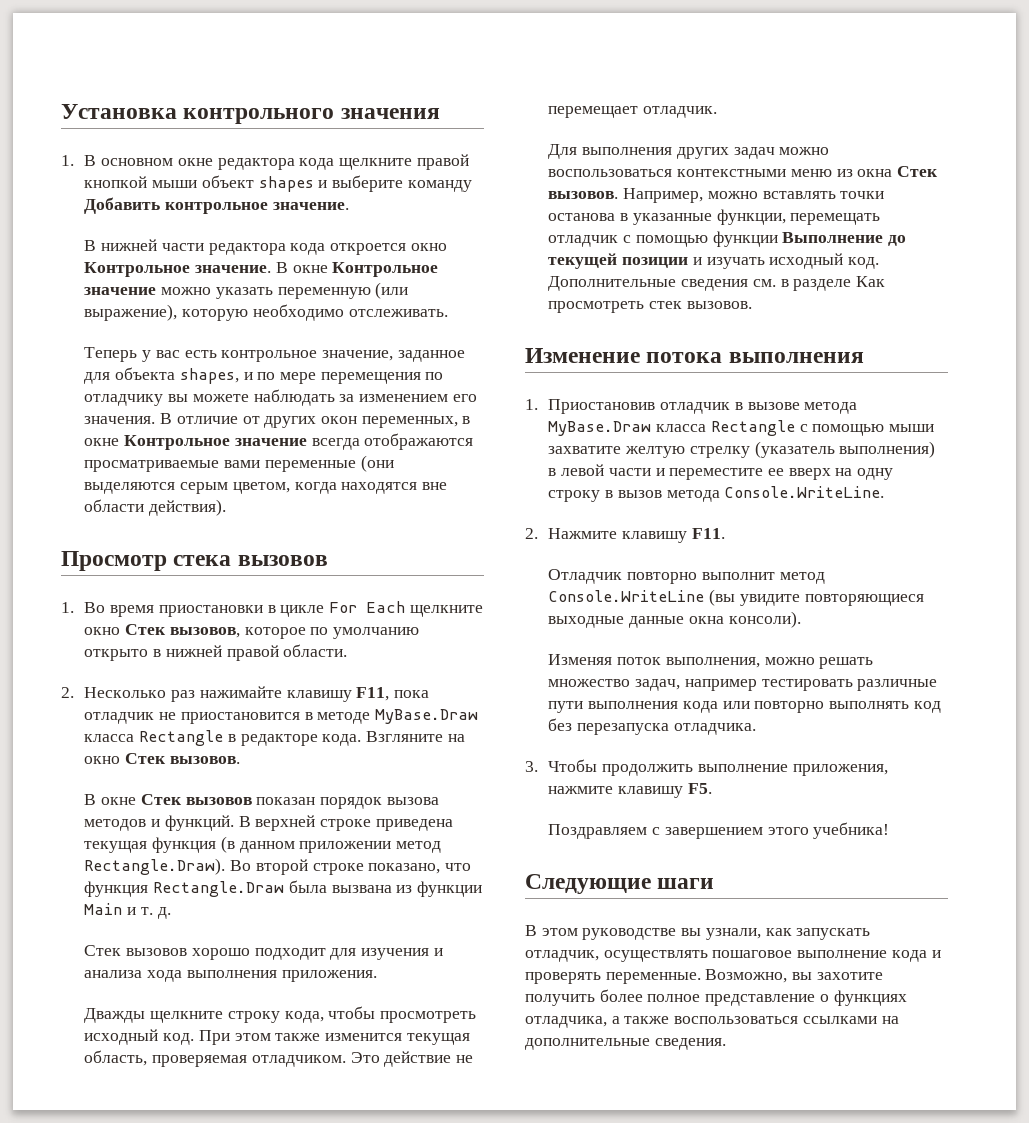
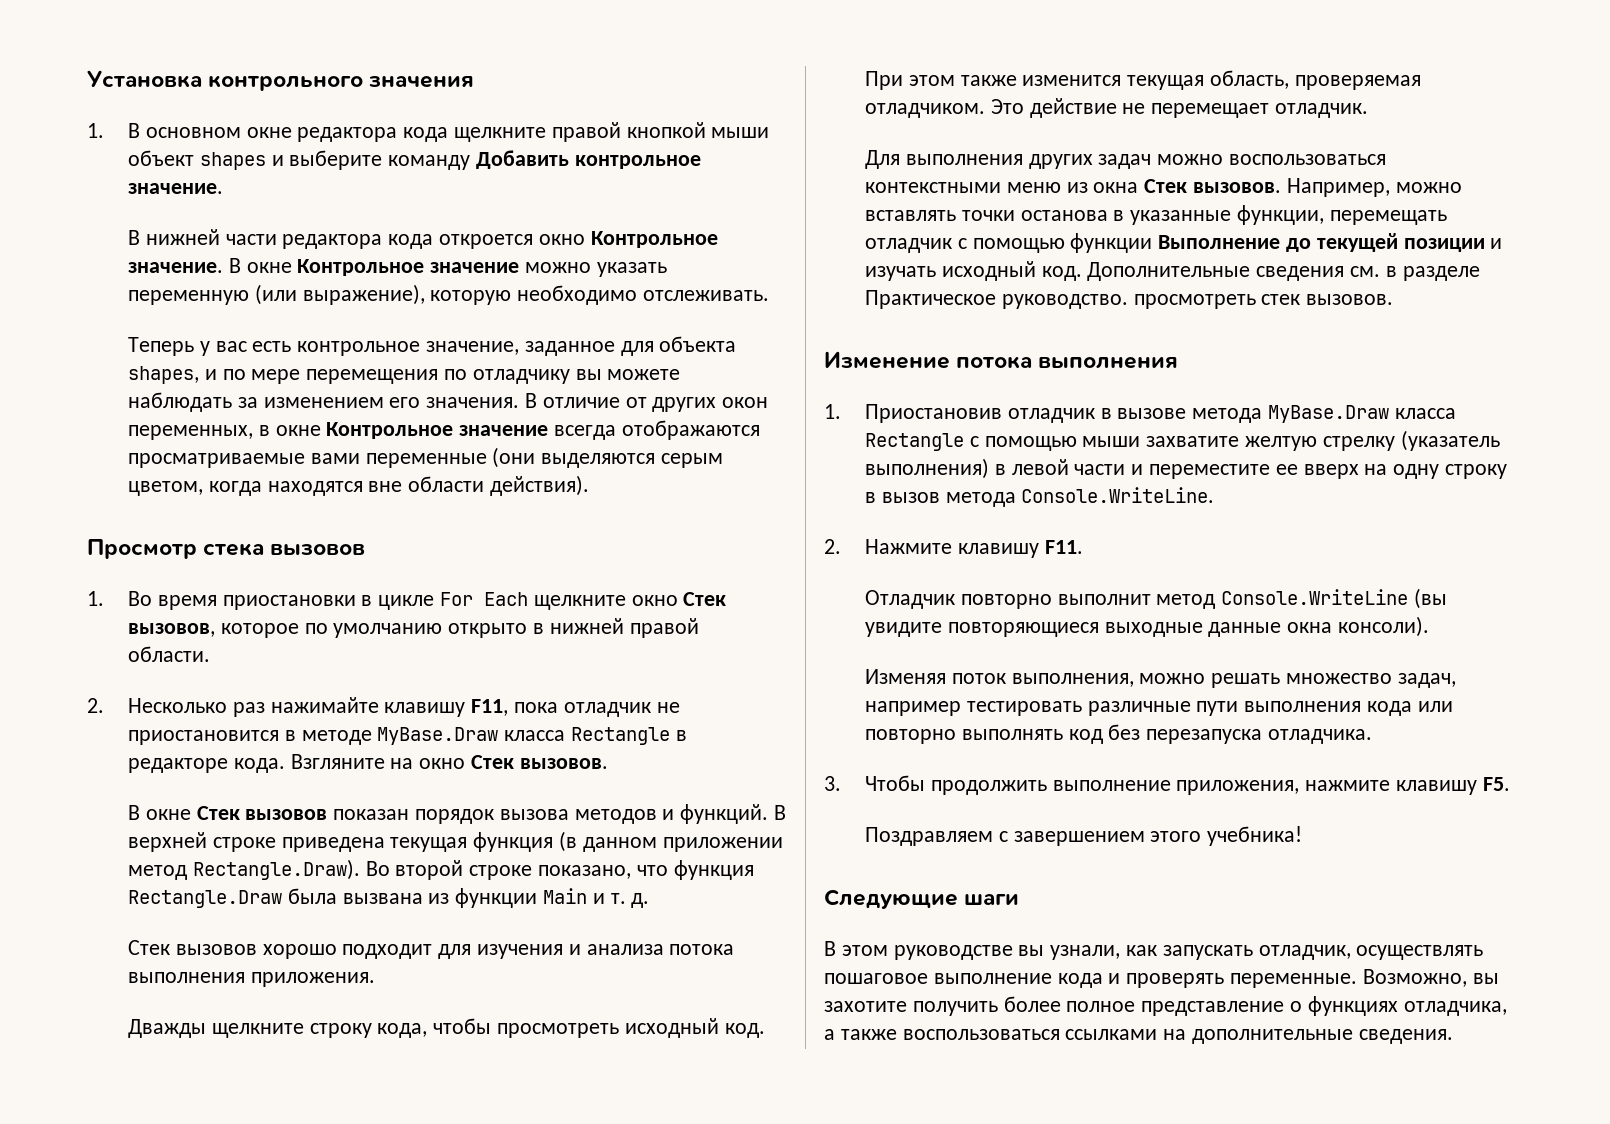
[147,970,183,982] хода -> [669,944,735,955] потока
[856,276,886,287] Как -> [864,290,1128,309] Практическое руководство.

